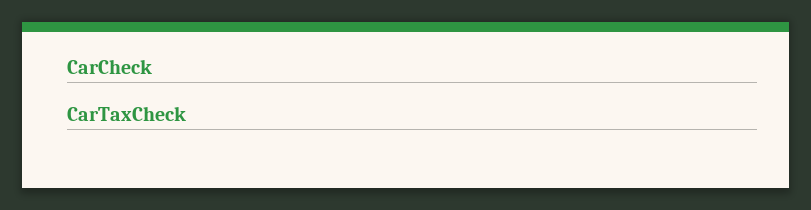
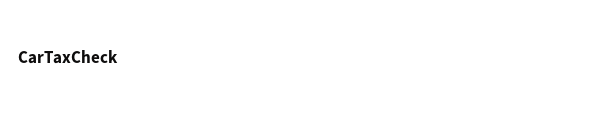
[67,59,152,74] CarCheck // -> (18, 57) none

